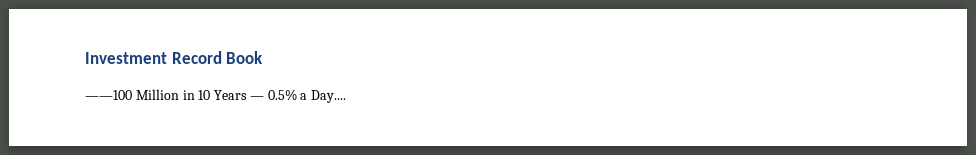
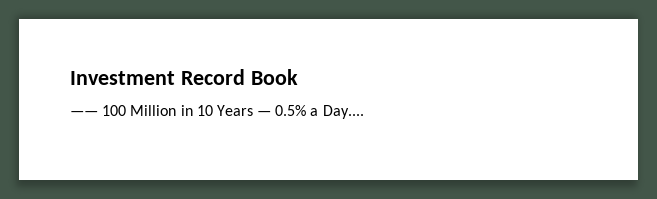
[85,90,132,100] ——100 -> [70,105,127,116] —— 100

